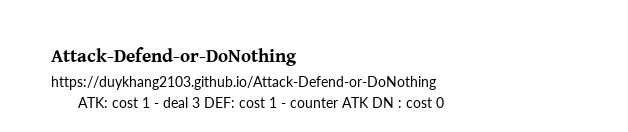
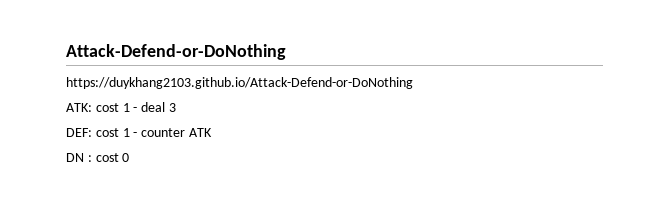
(201, 102) none -> (176, 107) //
(370, 102) none -> (212, 132) //

